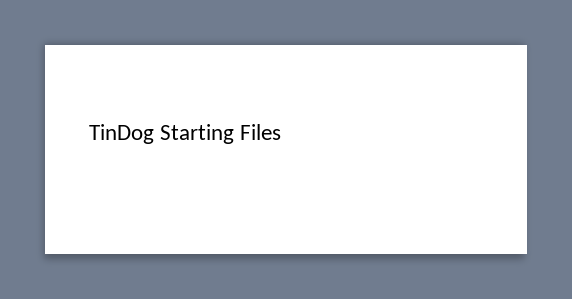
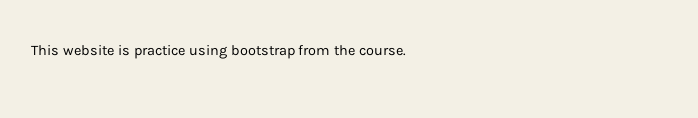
[89,124,282,144] TinDog Starting Files -> [31,45,407,59] This website is practice using bootstrap from the course.

